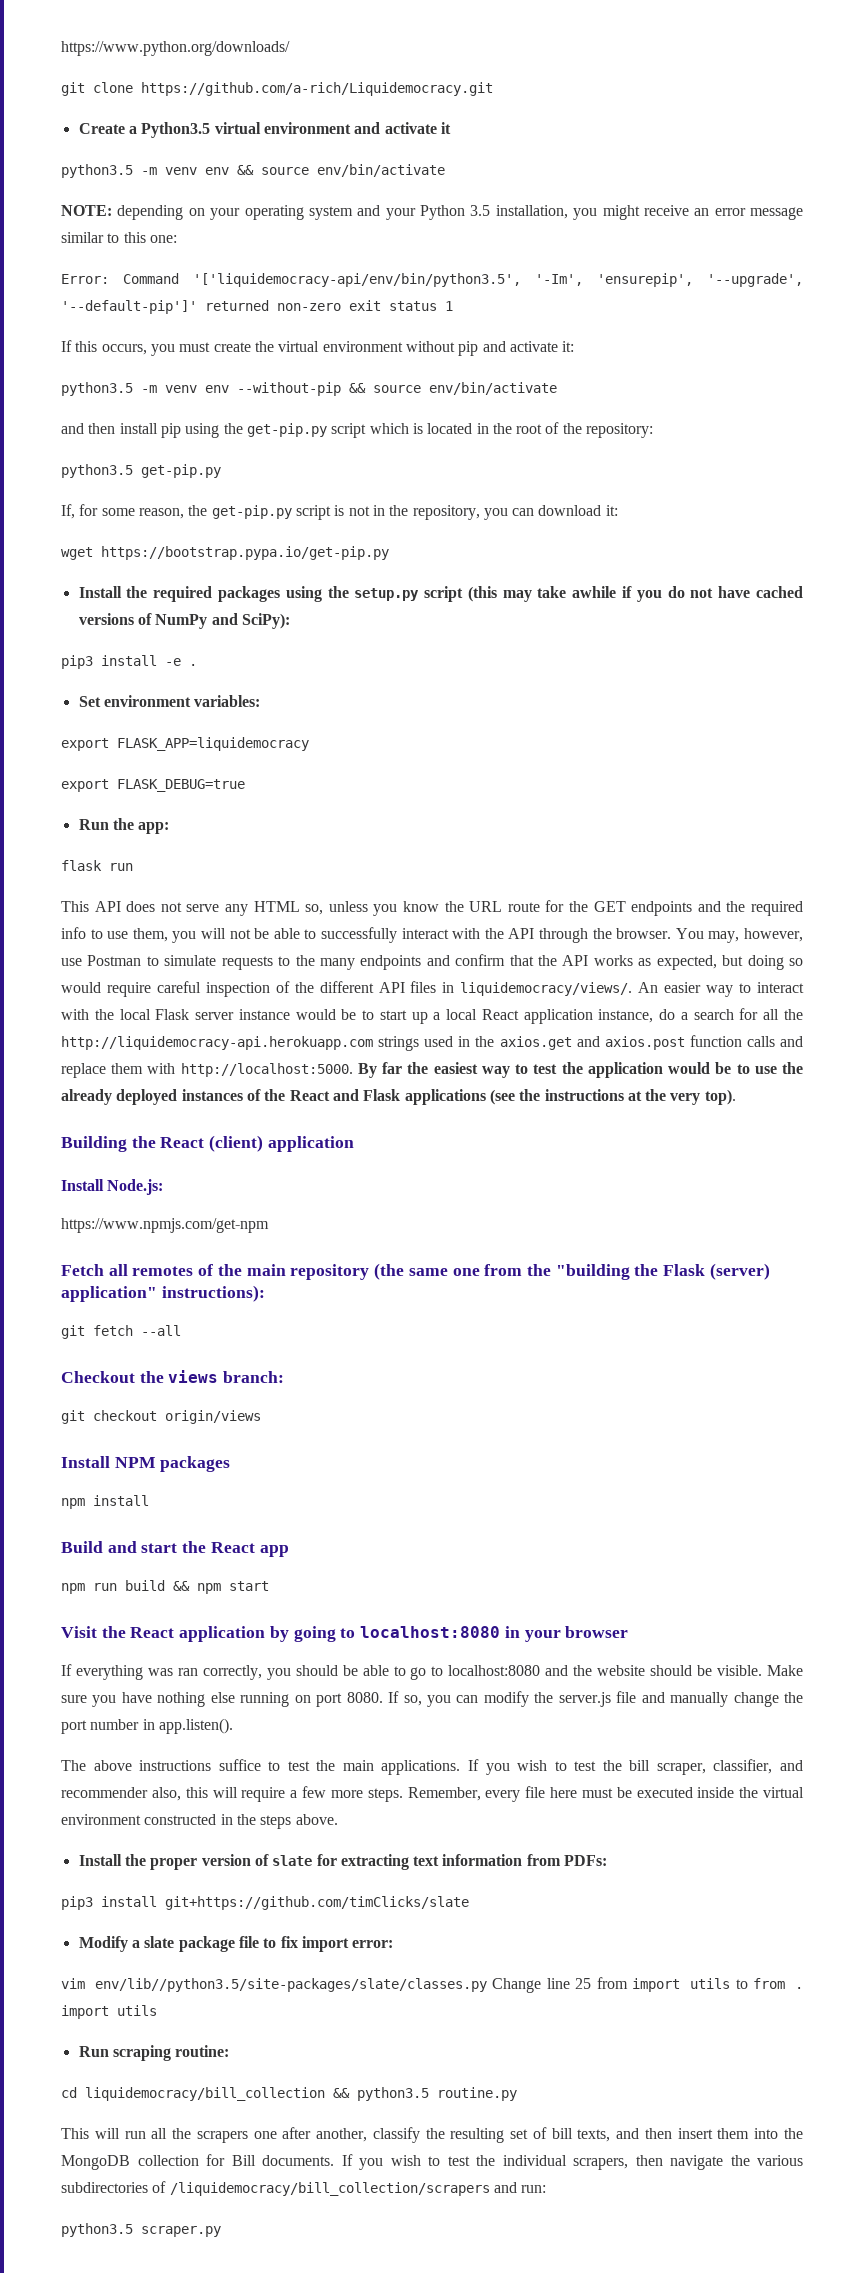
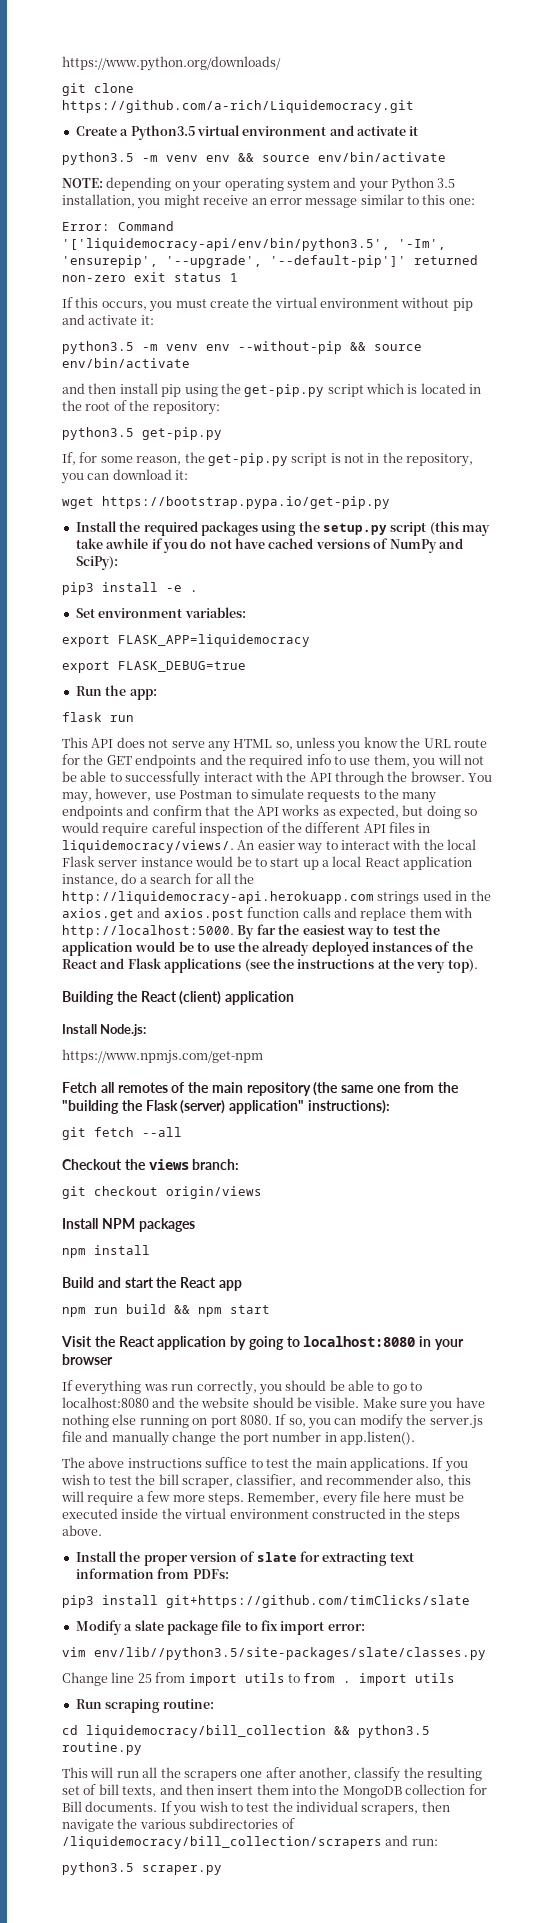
[177,1668,198,1676] ran -> [171,1384,194,1391] run
(488, 1985) none -> (486, 1653) //

